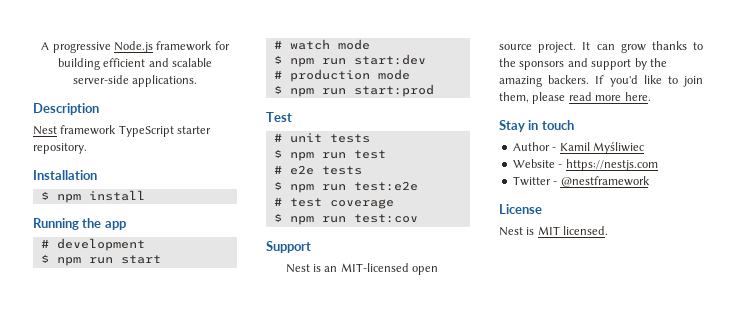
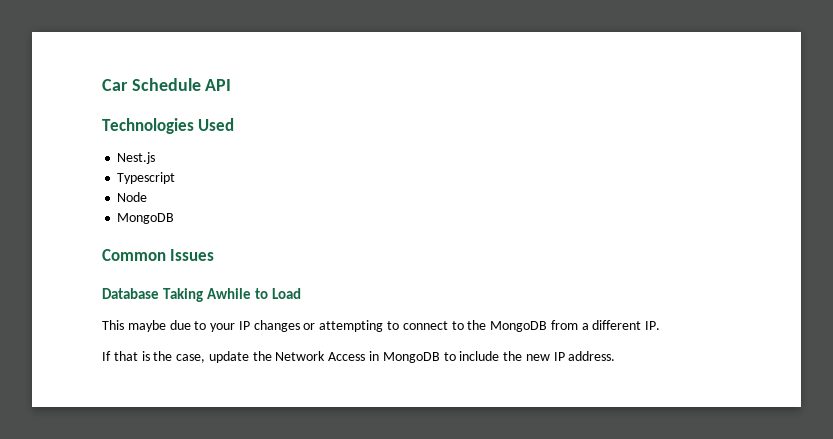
[41,41,230,53] [57,58,213,70] [72,75,198,87] [33,103,99,115] [33,125,212,137] [33,143,87,154] [33,170,97,180] [40,190,145,203] [33,218,126,230] [40,238,145,251] [40,254,161,266] [273,39,370,50] [273,54,426,67] [273,69,410,82] [273,84,434,97] [266,112,292,122] [273,133,370,143] [273,149,386,161] [273,165,362,175] [273,181,418,193] [273,197,394,209] [273,213,418,225] [266,241,311,253] [285,263,439,275] [499,41,703,53] [499,58,667,70] [499,75,703,87] [499,92,651,104] [499,120,574,132] [512,142,644,154] [512,159,658,171] [512,176,650,187] [499,204,542,214] [499,226,609,236] A progressive Node.js framework for building efficient and scalable server-side applications. // Description // Nest framework TypeScript starter repository. // Installation // $ npm install // Running the app // # development // $ npm run start // # watch mode // $ npm run start:dev // # production mode // $ npm run start:prod // Test // # unit tests // $ npm run test // # e2e tests // $ npm run test:e2e // # test coverage // $ npm run test:cov // Support // Nest is an MIT-licensed open source project. It can grow thanks to the sponsors and support by the amazing backers. If you'd like to join them, please read more here. // Stay in touch // Author - Kamil Myśliwiec // Website - https://nestjs.com // Twitter - @nestframework // License // Nest is MIT licensed. -> [102,78,232,91] [102,118,235,134] [117,152,156,164] [117,172,176,184] [117,192,148,202] [117,213,175,224] [102,249,215,261] [102,288,302,302] [102,320,661,332] [102,351,616,363] Car Schedule API // Technologies Used // Nest.js // Typescript // Node // MongoDB // Common Issues // Database Taking Awhile to Load // This maybe due to your IP changes or attempting to connect to the MongoDB from a different IP. // If that is the case, update the Network Access in MongoDB to include the new IP address.

